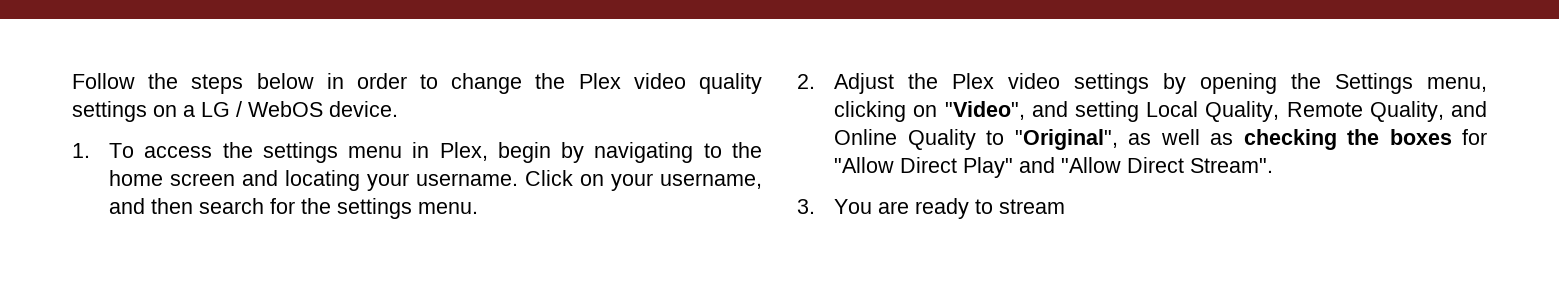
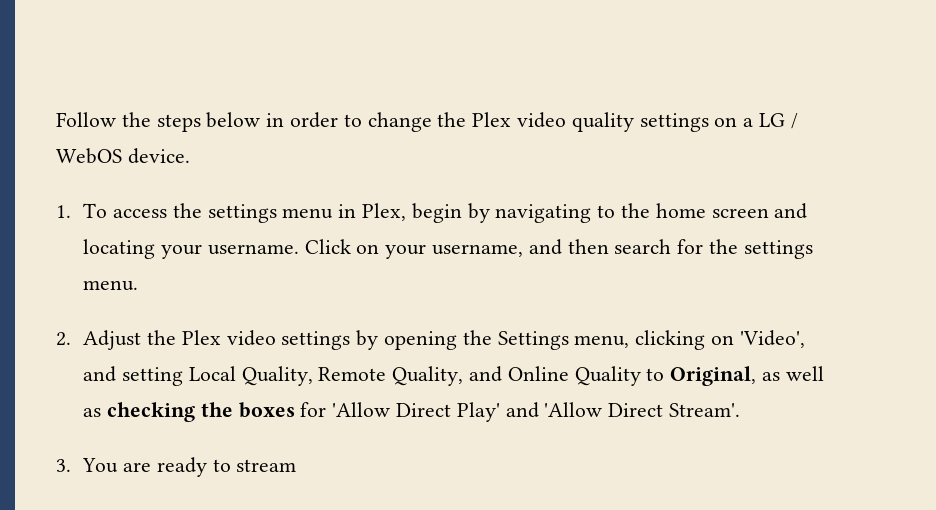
[944,101,1025,120] "Video", -> [739,330,805,348] 'Video',
[1014,129,1118,150] "Original", -> [670,366,757,386] Original,
[834,157,1274,178] "Allow Direct Play" and "Allow Direct Stream". -> [332,402,741,422] 'Allow Direct Play' and 'Allow Direct Stream'.

